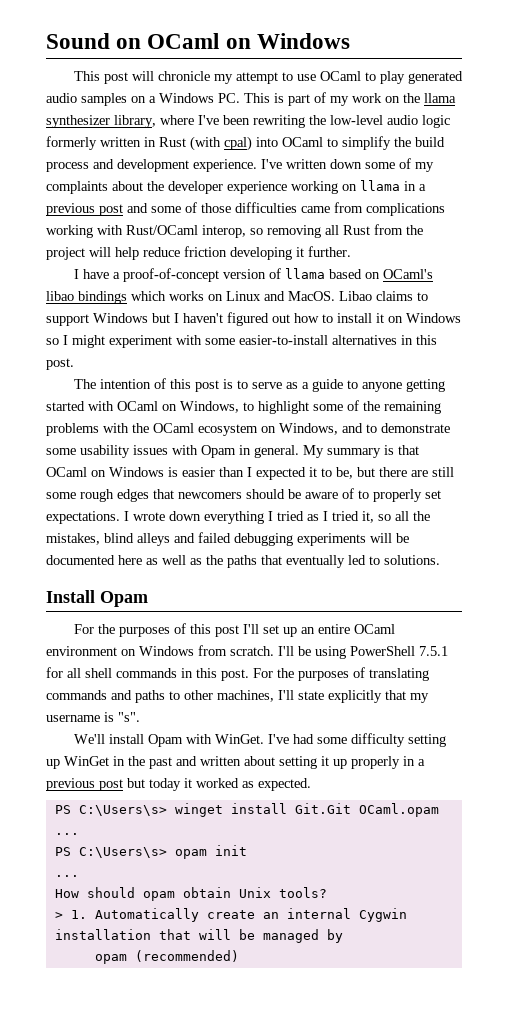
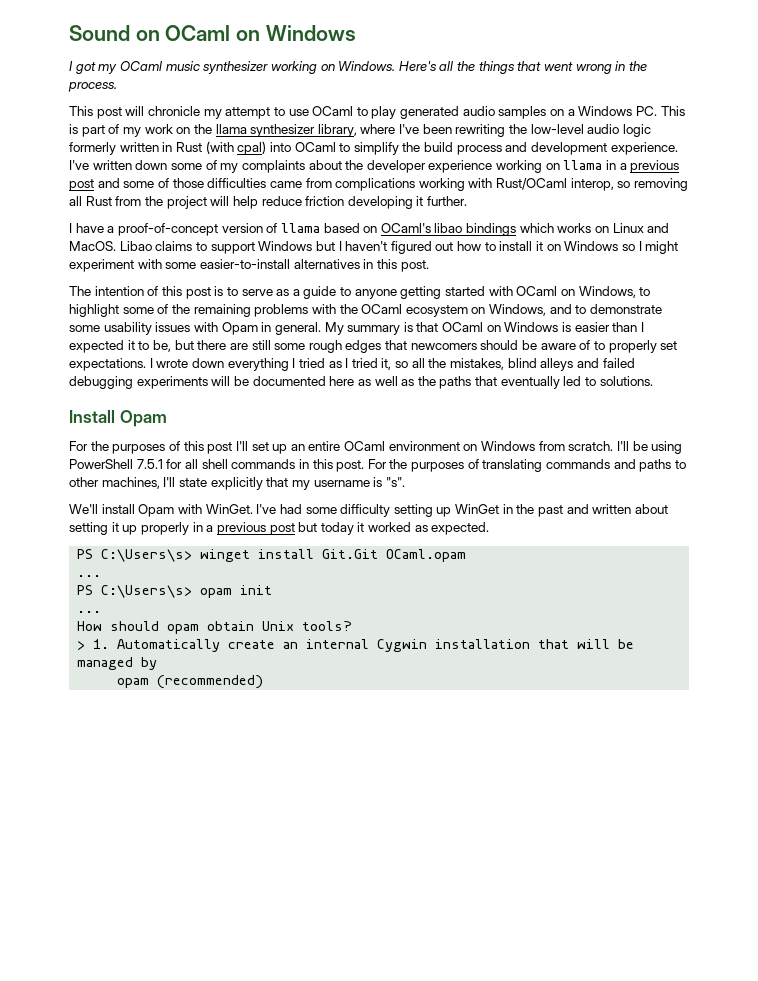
(350, 41) none -> [69,61,647,74] [68,82,117,92] // I got my OCaml music synthesizer working on Windows. Here's all the things that went wrong in the process.

